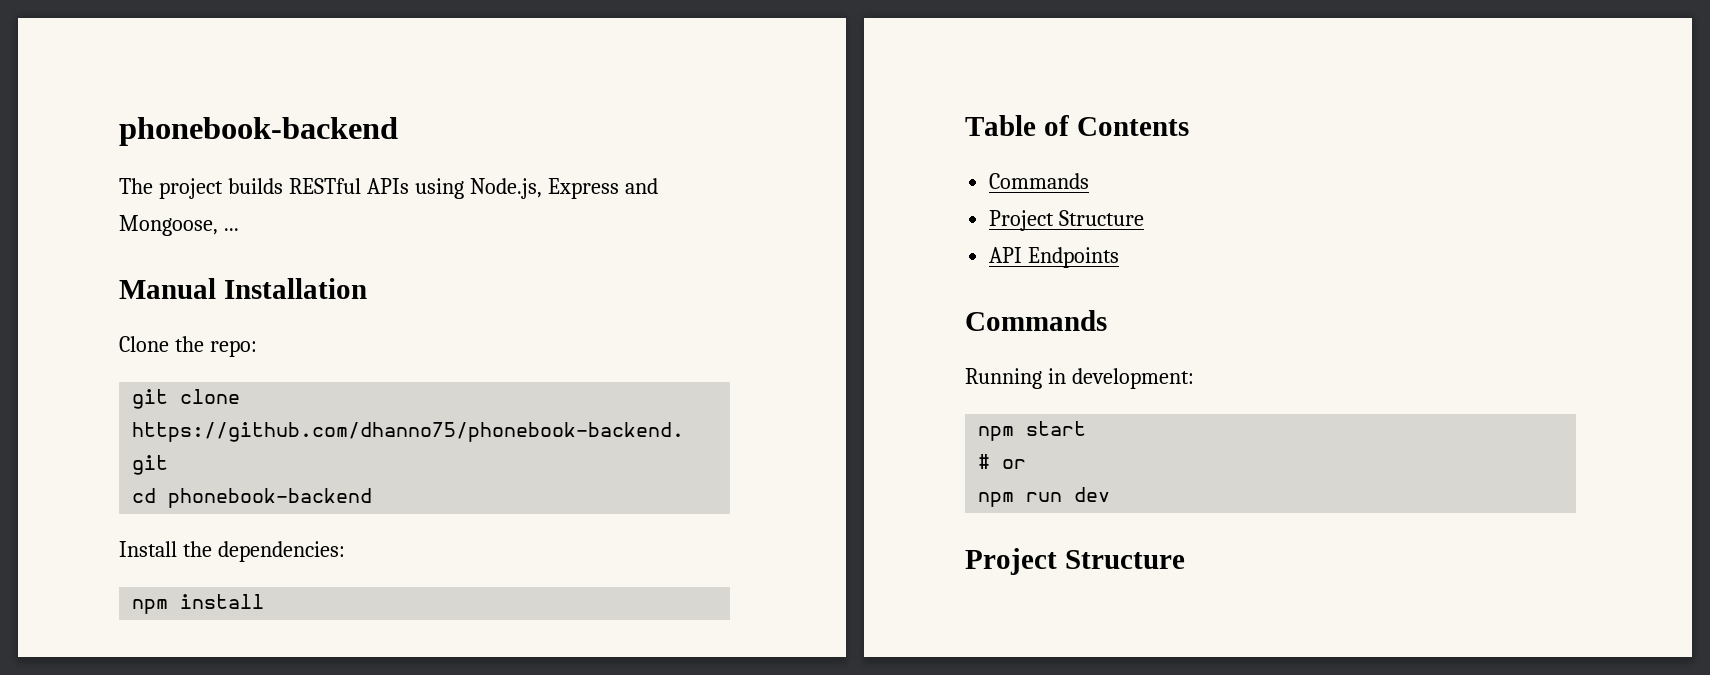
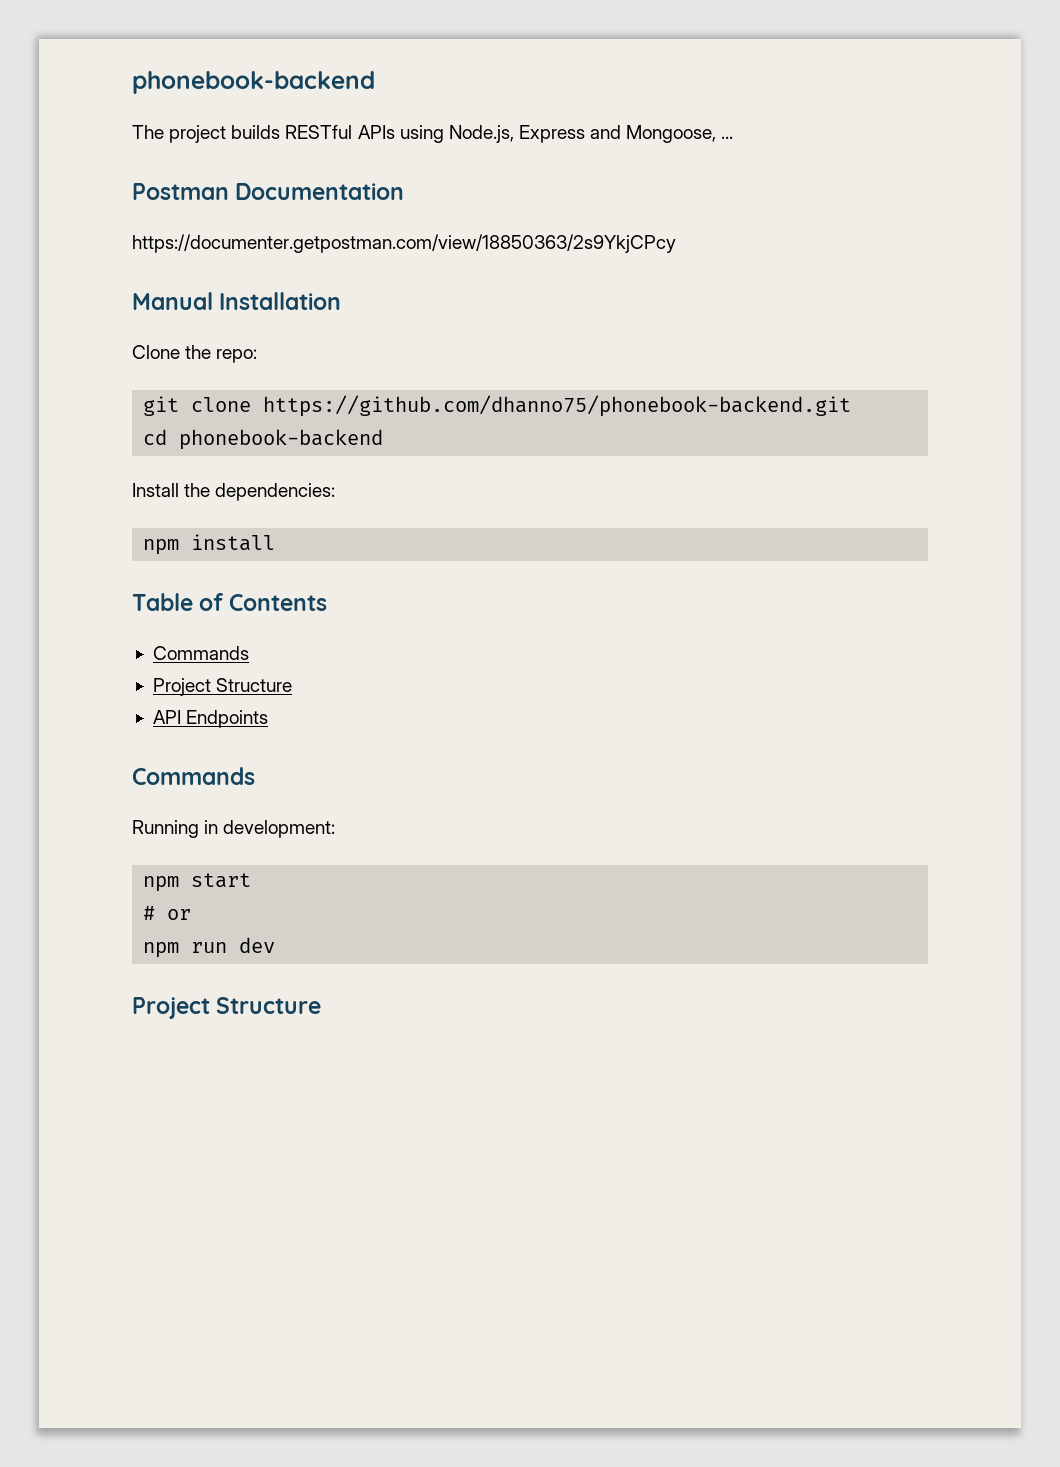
(239, 229) none -> [132,183,405,200] [132,234,676,253] // Postman Documentation // https://documenter.getpostman.com/view/18850363/2s9YkjCPcy

